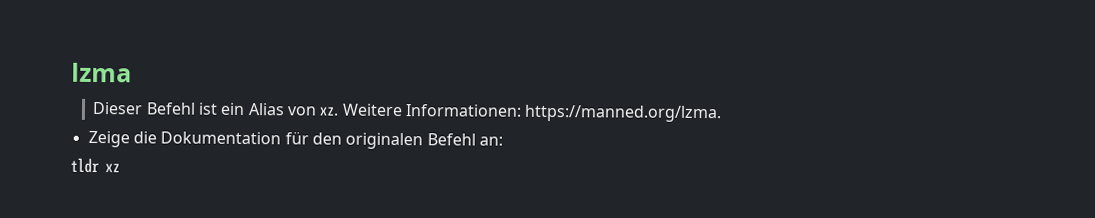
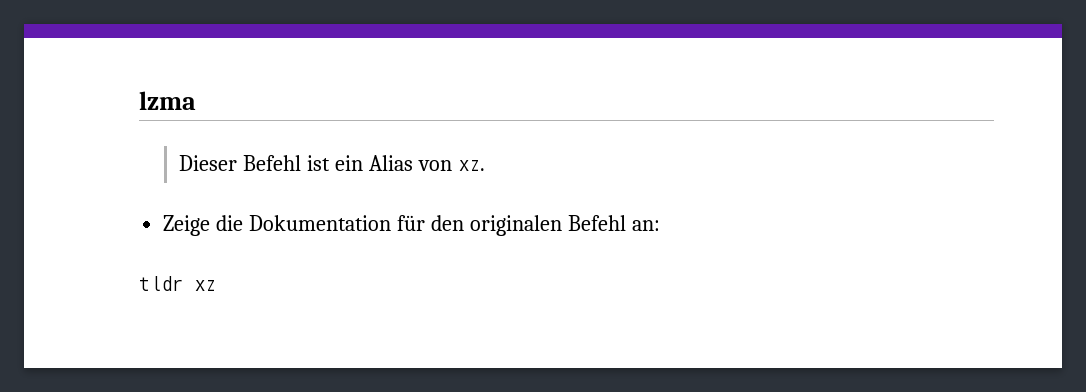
[341,103,723,123] Weitere Informationen: https://manned.org/lzma. -> (485, 165) none

